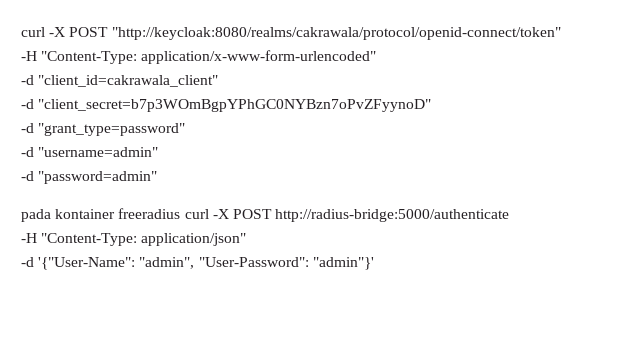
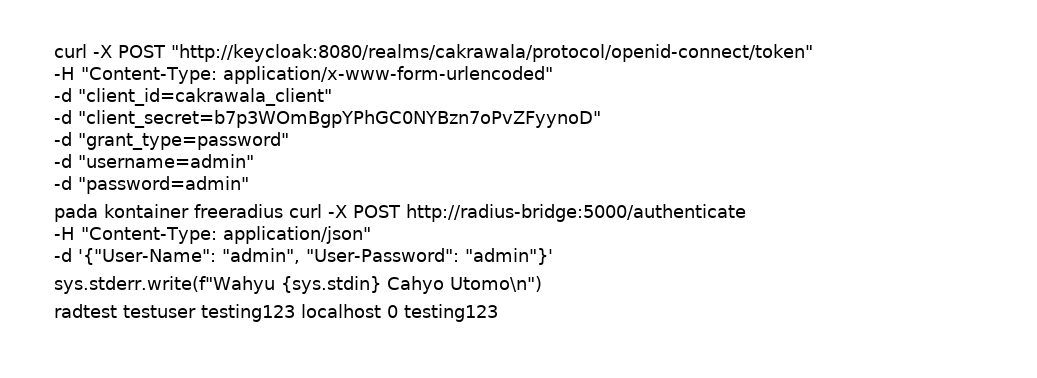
(374, 263) none -> [54,276,542,294] [54,304,498,322] // sys.stderr.write(f"Wahyu {sys.stdin} Cahyo Utomo\n") // radtest testuser testing123 localhost 0 testing123

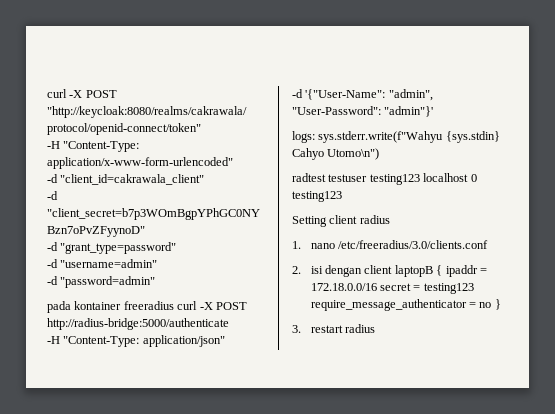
(553, 256) none -> [292,131,315,143] logs:
(498, 313) none -> [292,215,390,227] [292,240,489,249] [292,265,487,277] [310,283,474,294] [310,299,501,311] [292,324,376,333] // Setting client radius // 1. nano /etc/freeradius/3.0/clients.conf // 2. isi dengan client laptopB { ipaddr = 172.18.0.0/16 secret = testing123 require_message_authenticator = no } // 3. restart radius

